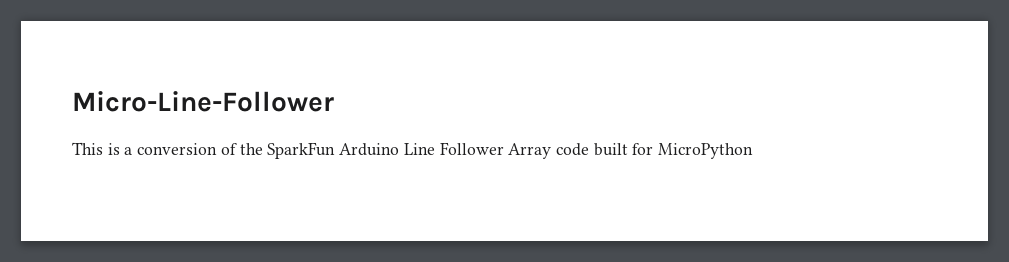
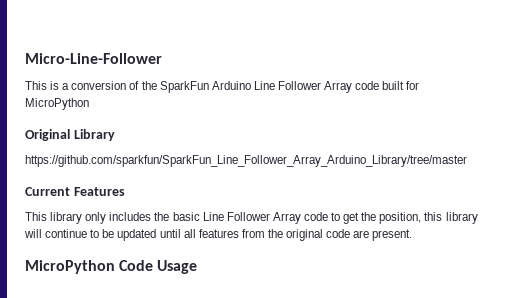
(754, 151) none -> [25,129,115,141] [25,155,467,167] [25,187,125,196] [25,212,478,224] [24,229,413,241] [25,260,198,274] // Original Library // https://github.com/sparkfun/SparkFun_Line_Follower_Array_Arduino_Library/tree/master // Current Features // This library only includes the basic Line Follower Array code to get the position, this library will continue to be updated until all features from the original code are present. // MicroPython Code Usage

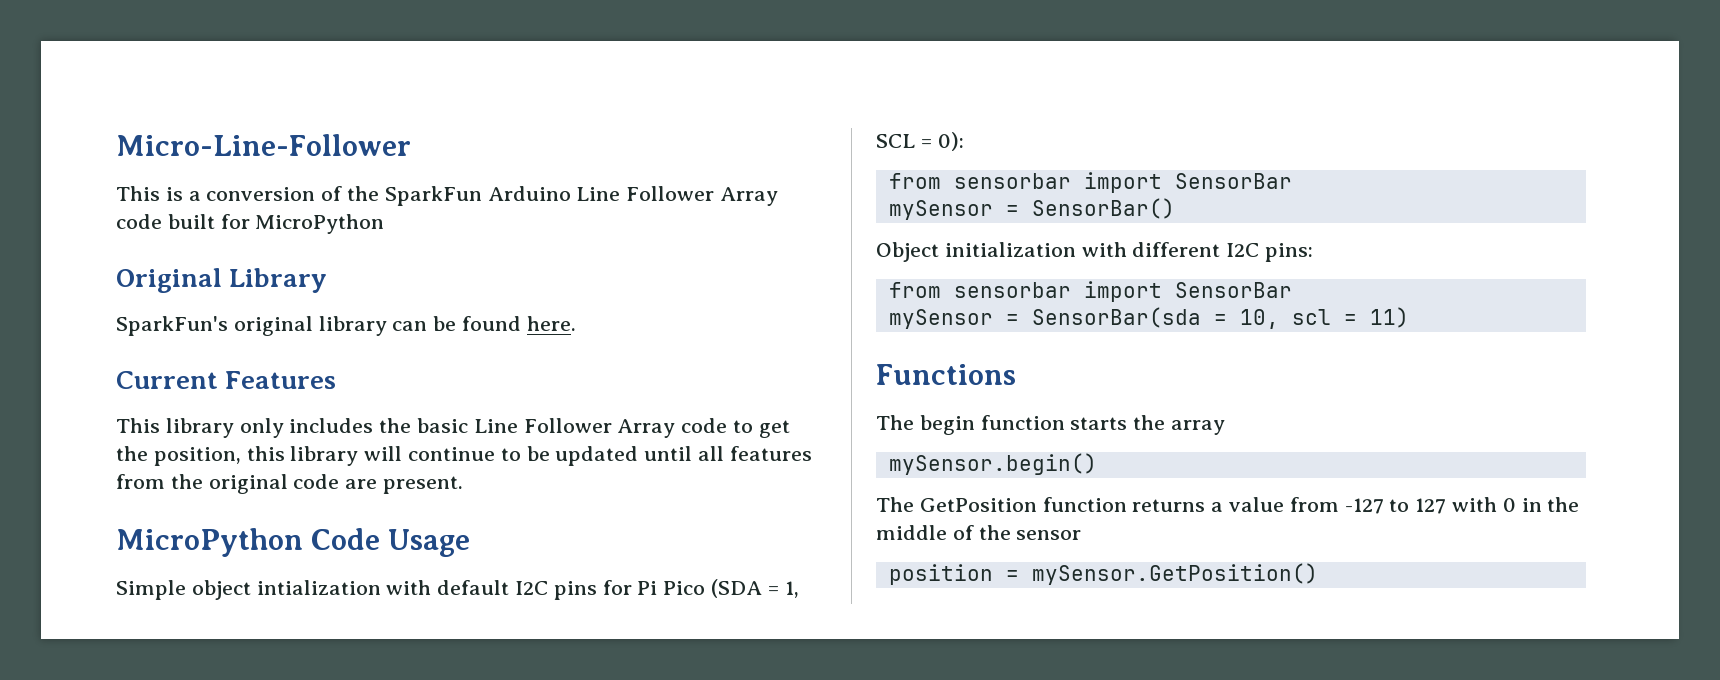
[25,155,467,167] https://github.com/sparkfun/SparkFun_Line_Follower_Array_Arduino_Library/tree/master -> [116,316,576,336] SparkFun's original library can be found here.
(198, 267) none -> [116,579,799,600] [876,132,964,151] [888,172,1292,193] [888,198,1175,220] [876,242,1314,262] [888,281,1292,302] [888,307,1409,329] [876,364,1016,385] [876,415,1226,435] [888,453,1097,475] [876,497,1580,514] [876,525,1082,540] [888,563,1318,585] // Simple object intialization with default I2C pins for Pi Pico (SDA = 1, SCL = 0): // from sensorbar import SensorBar // mySensor = SensorBar() // Object initialization with different I2C pins: // from sensorbar import SensorBar // mySensor = SensorBar(sda = 10, scl = 11) // Functions // The begin function starts the array // mySensor.begin() // The GetPosition function returns a value from -127 to 127 with 0 in the middle of the sensor // position = mySensor.GetPosition()

